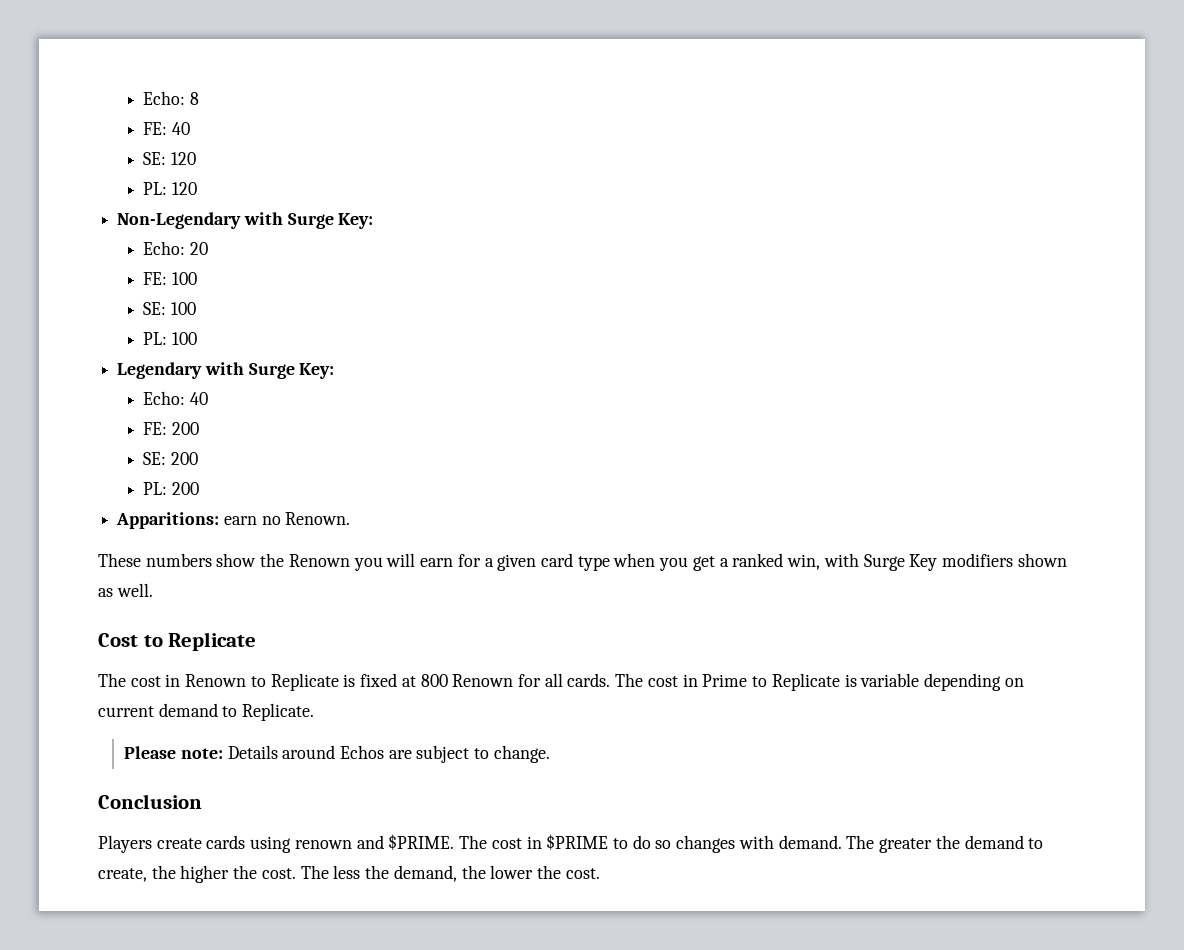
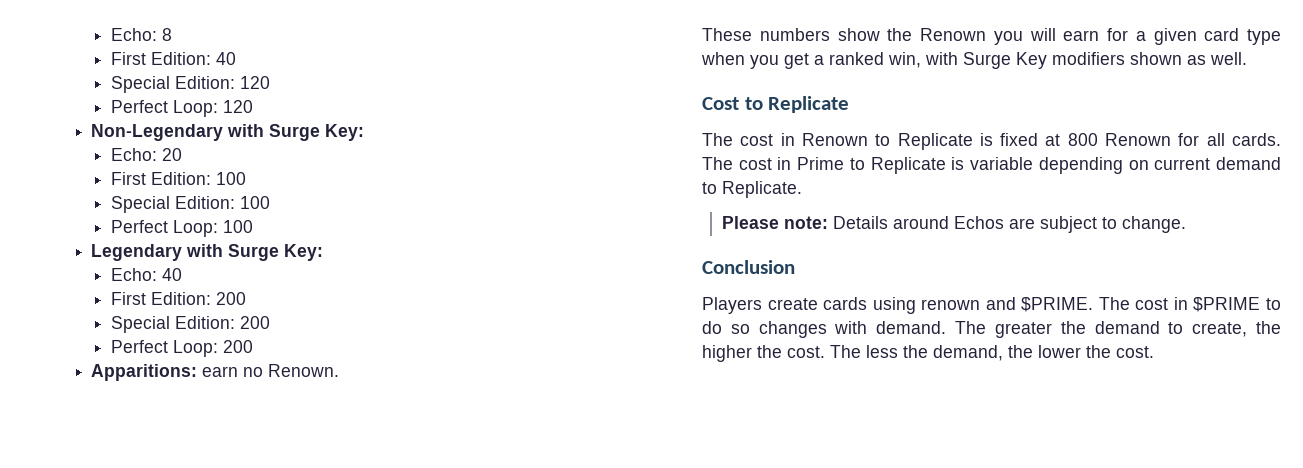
[143,122,191,135] [143,152,197,165] [143,182,168,195] FE: 40 // SE: 120 // PL: -> [111,52,237,65] [111,76,271,93] [111,100,219,117] First Edition: 40 // Special Edition: 120 // Perfect Loop:
[143,272,198,285] [143,302,197,315] [143,332,168,345] FE: 100 // SE: 100 // PL: -> [111,172,247,185] [111,196,271,213] [111,220,219,237] First Edition: 100 // Special Edition: 100 // Perfect Loop:
[143,422,200,435] [143,452,199,465] [143,482,168,495] FE: 200 // SE: 200 // PL: -> [111,292,247,305] [111,316,271,333] [111,340,219,357] First Edition: 200 // Special Edition: 200 // Perfect Loop:

